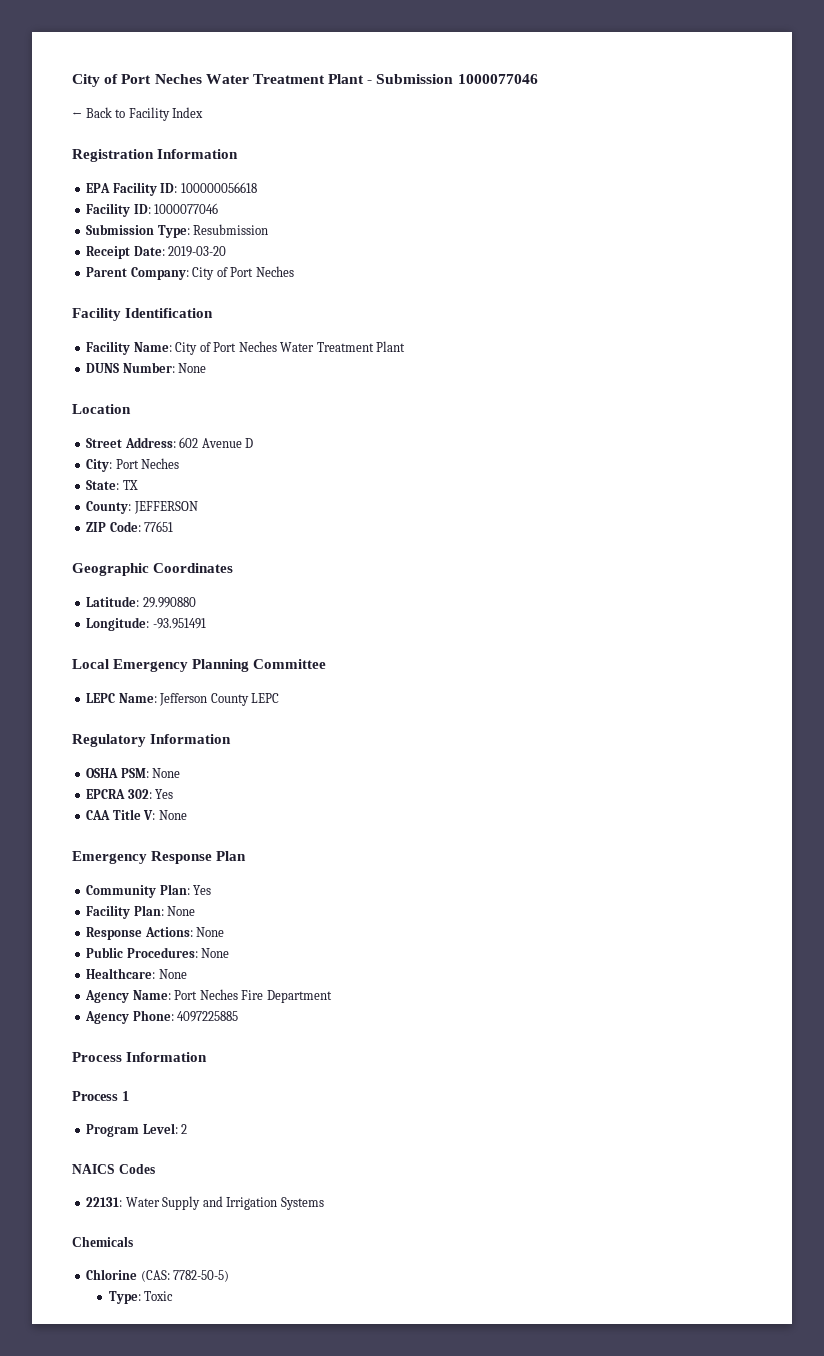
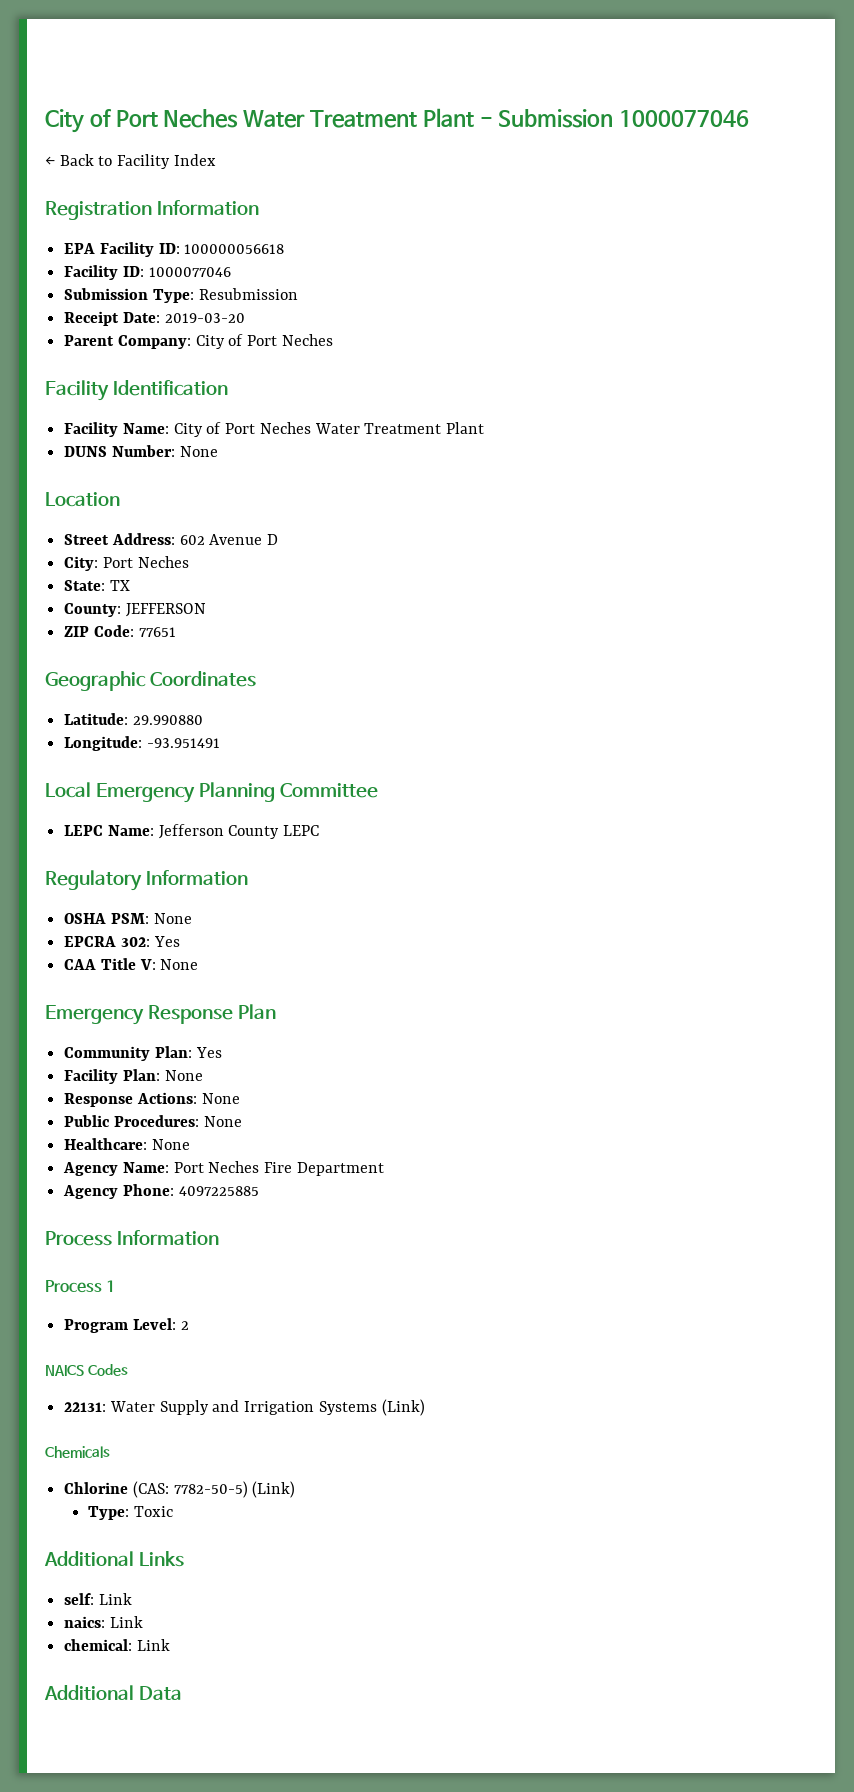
(324, 1203) none -> [381,1399,425,1416] (Link)
(230, 1276) none -> [252,1481,296,1498] (Link)
(174, 1296) none -> [44,1551,184,1567] [64,1593,132,1605] [64,1616,143,1628] [64,1639,170,1651] [44,1685,182,1700] // Additional Links // self: Link // naics: Link // chemical: Link // Additional Data

